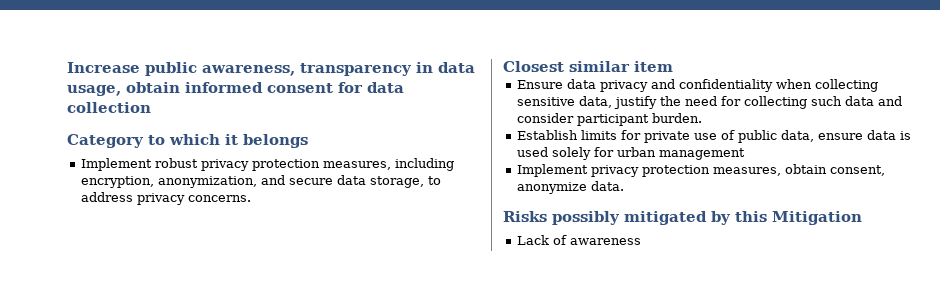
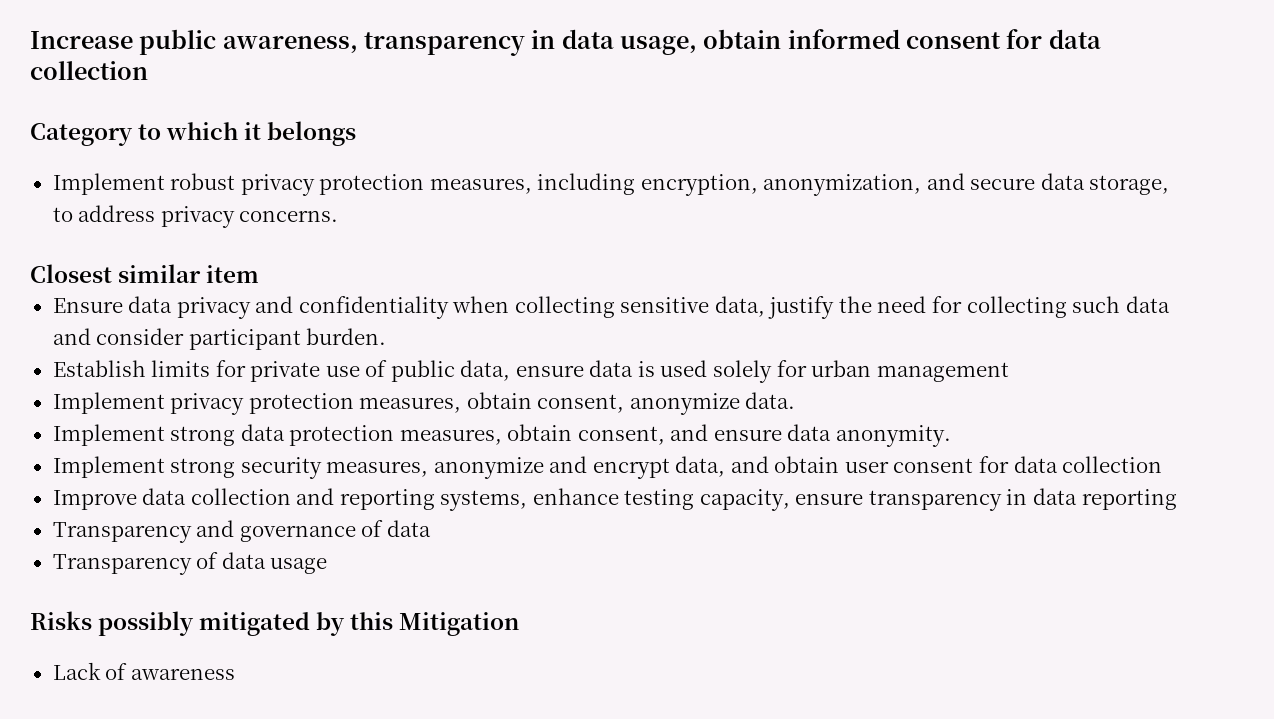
(625, 186) none -> [52,424,951,447] [52,456,1163,479] [52,488,1177,511] [52,520,431,543] [52,552,328,575] // Implement strong data protection measures, obtain consent, and ensure data anonymity. // Implement strong security measures, anonymize and encrypt data, and obtain user consent for data collection // Improve data collection and reporting systems, enhance testing capacity, ensure transparency in data reporting // Transparency and governance of data // Transparency of data usage

